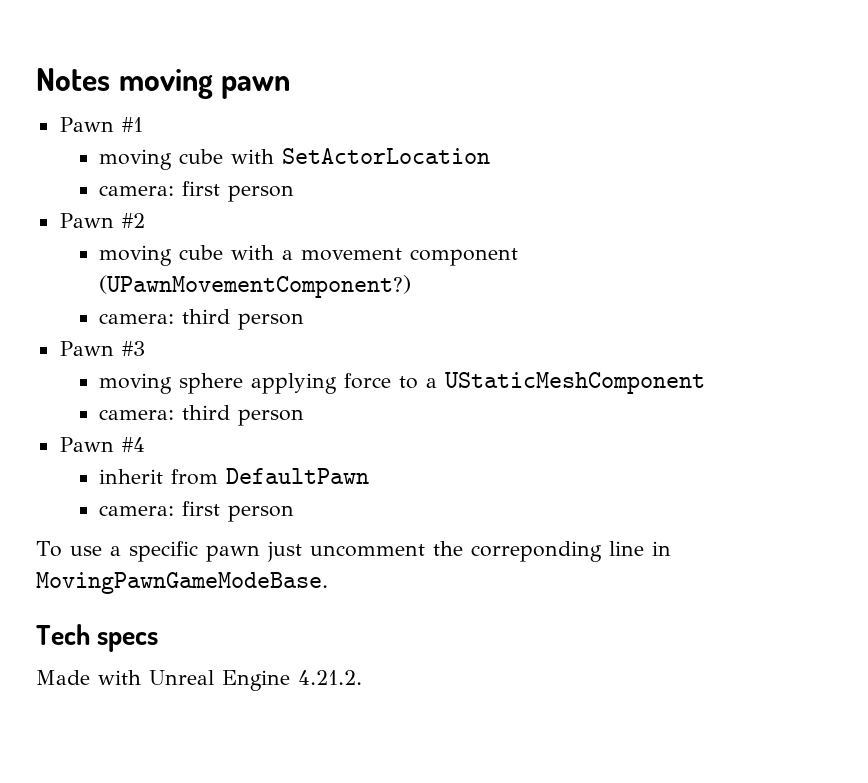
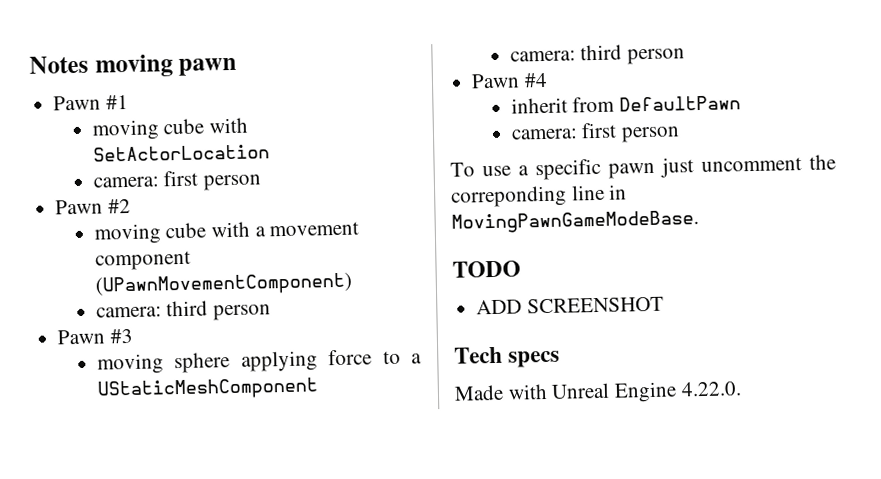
[99,275,412,298] (UPawnMovementComponent?) -> [94,272,352,297] (UPawnMovementComponent)
(328, 583) none -> [452,260,521,278] [476,296,664,315] // TODO // ADD SCREENSHOT
[298,670,362,685] 4.21.2. -> [680,381,742,397] 4.22.0.

